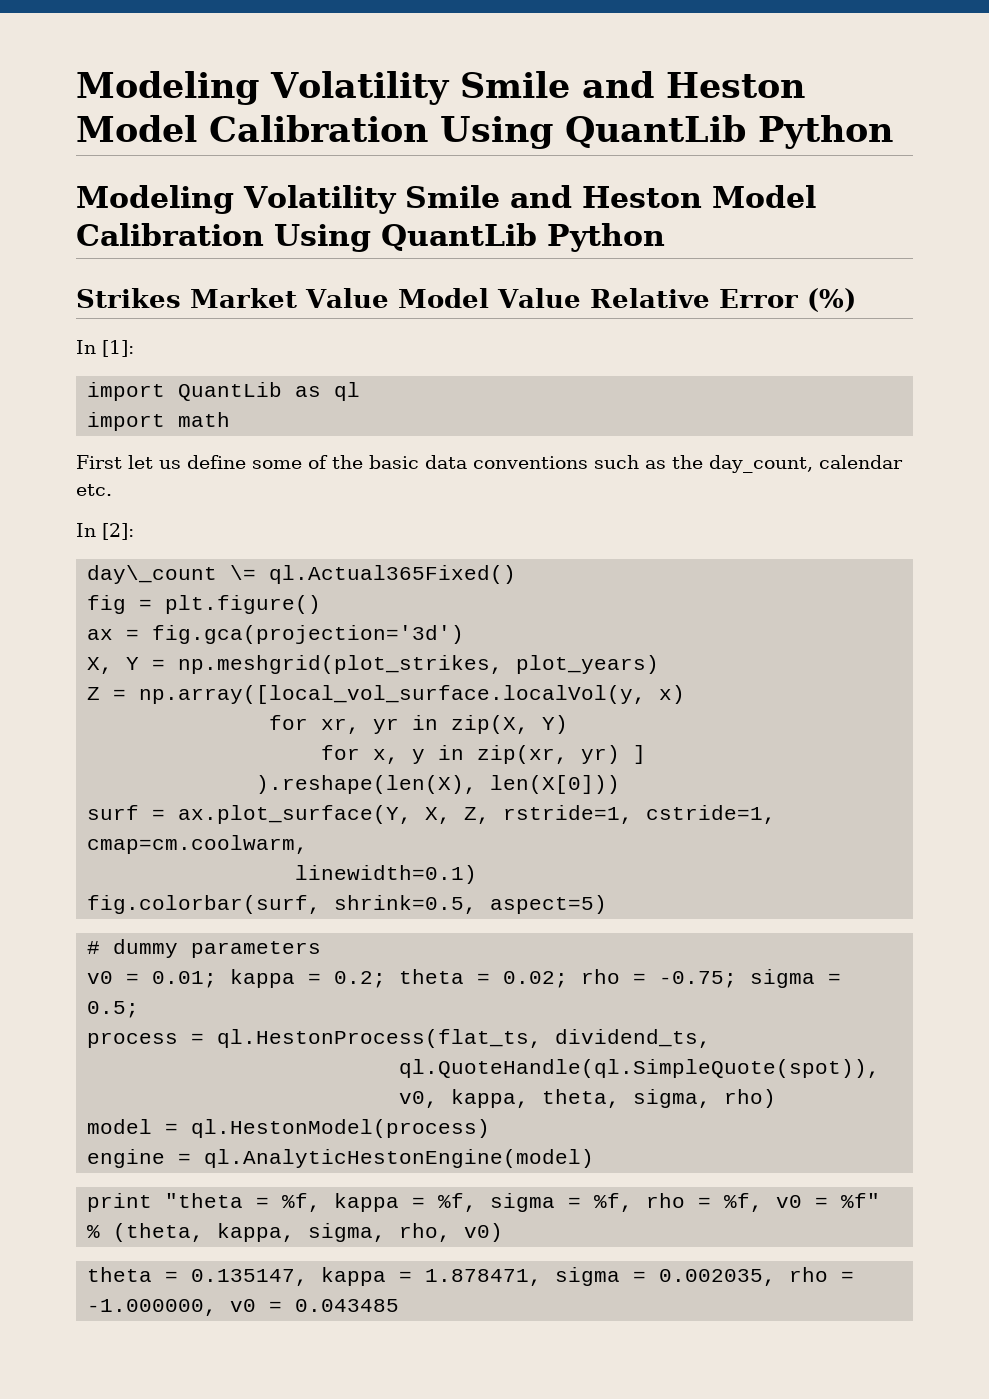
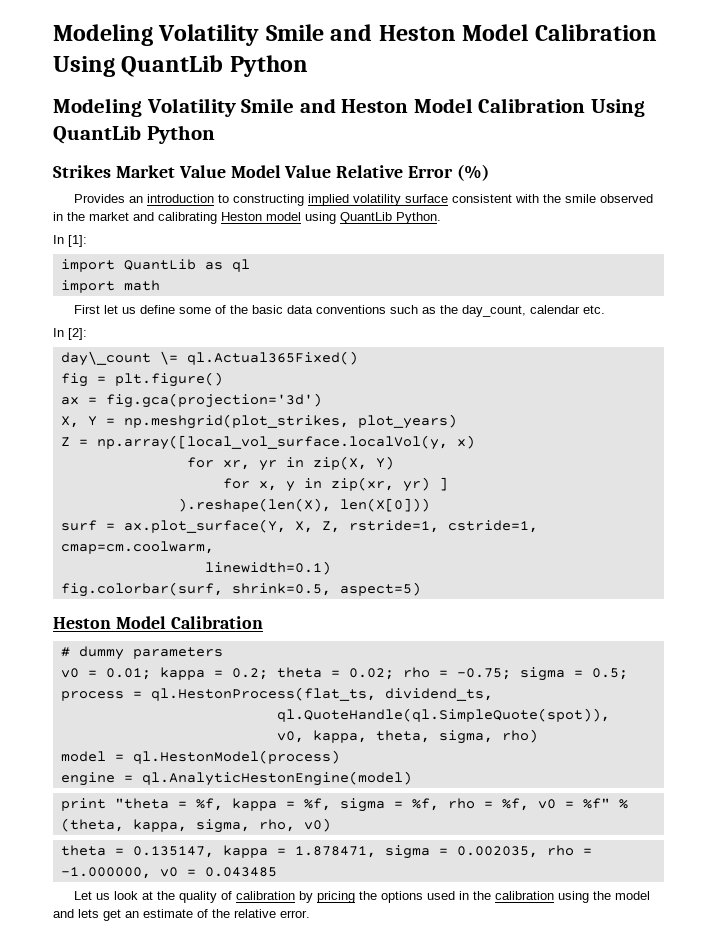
(856, 300) none -> [74,194,654,206] [53,212,441,224] // Provides an introduction to constructing implied volatility surface consistent with the smile observed in the market and calibrating Heston model using QuantLib Python.
(608, 904) none -> [53,616,263,629] // Heston Model Calibration
(400, 1305) none -> [74,891,651,903] [53,909,310,921] // Let us look at the quality of calibration by pricing the options used in the calibration using the model and lets get an estimate of the relative error.

